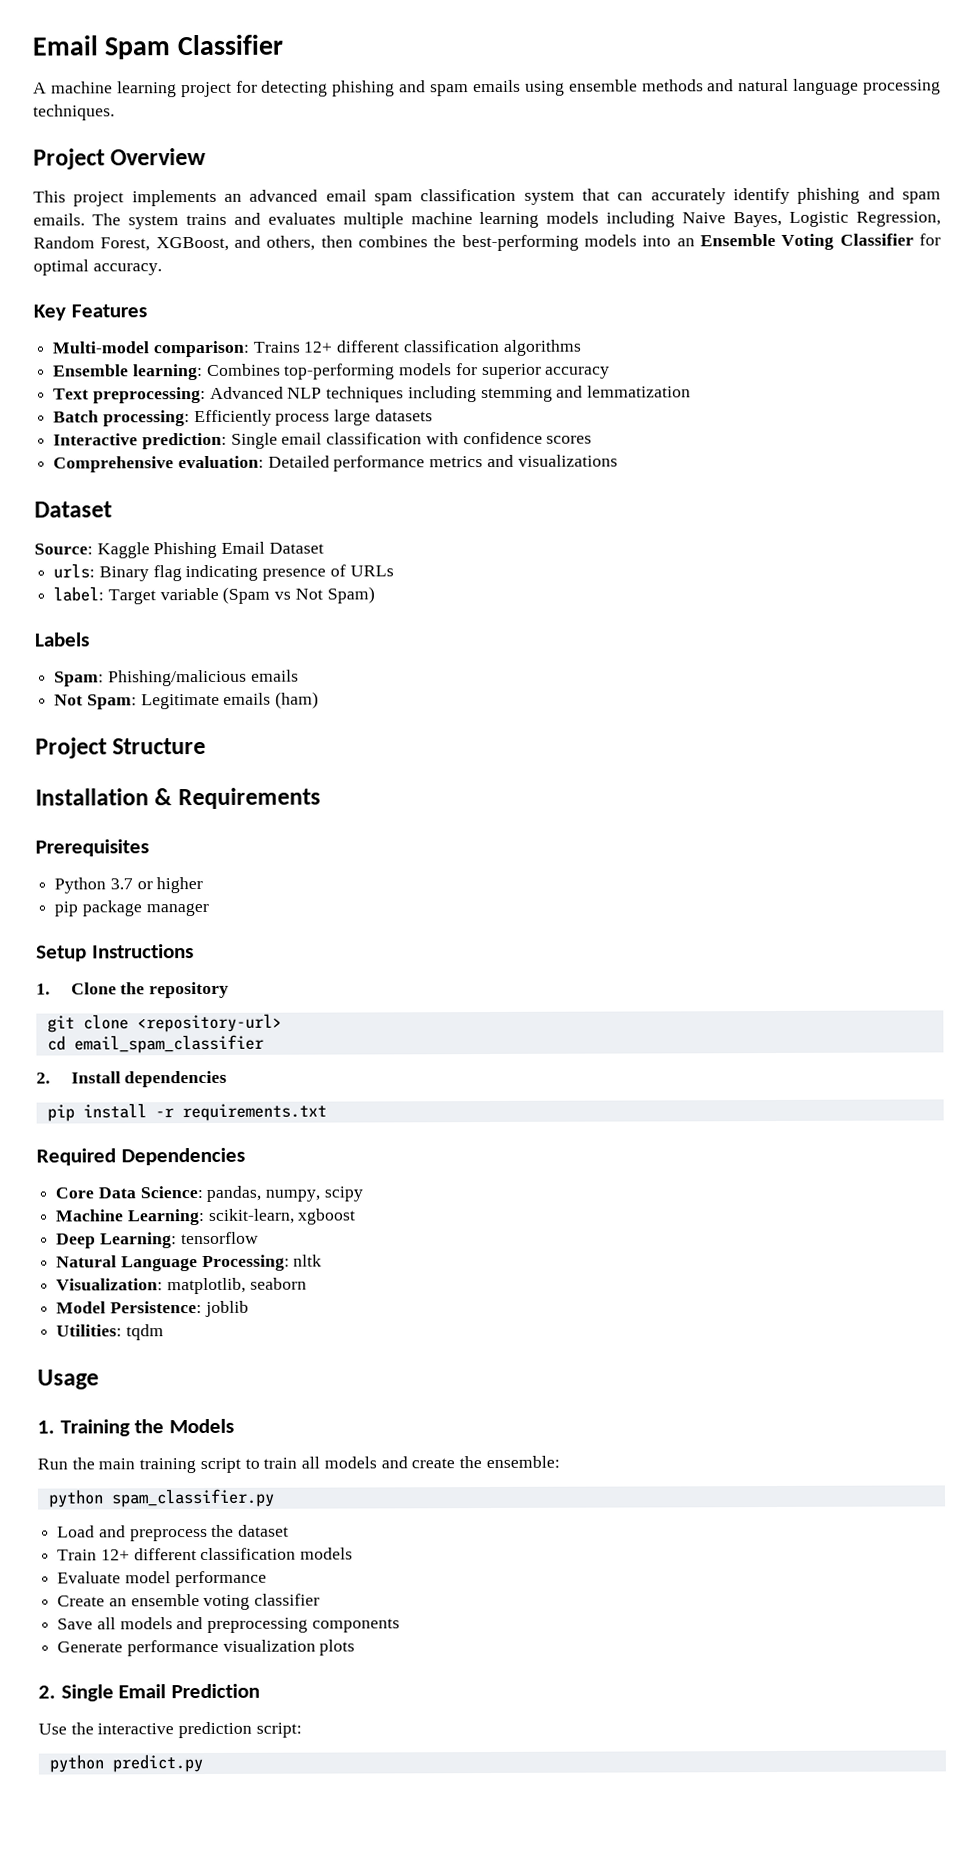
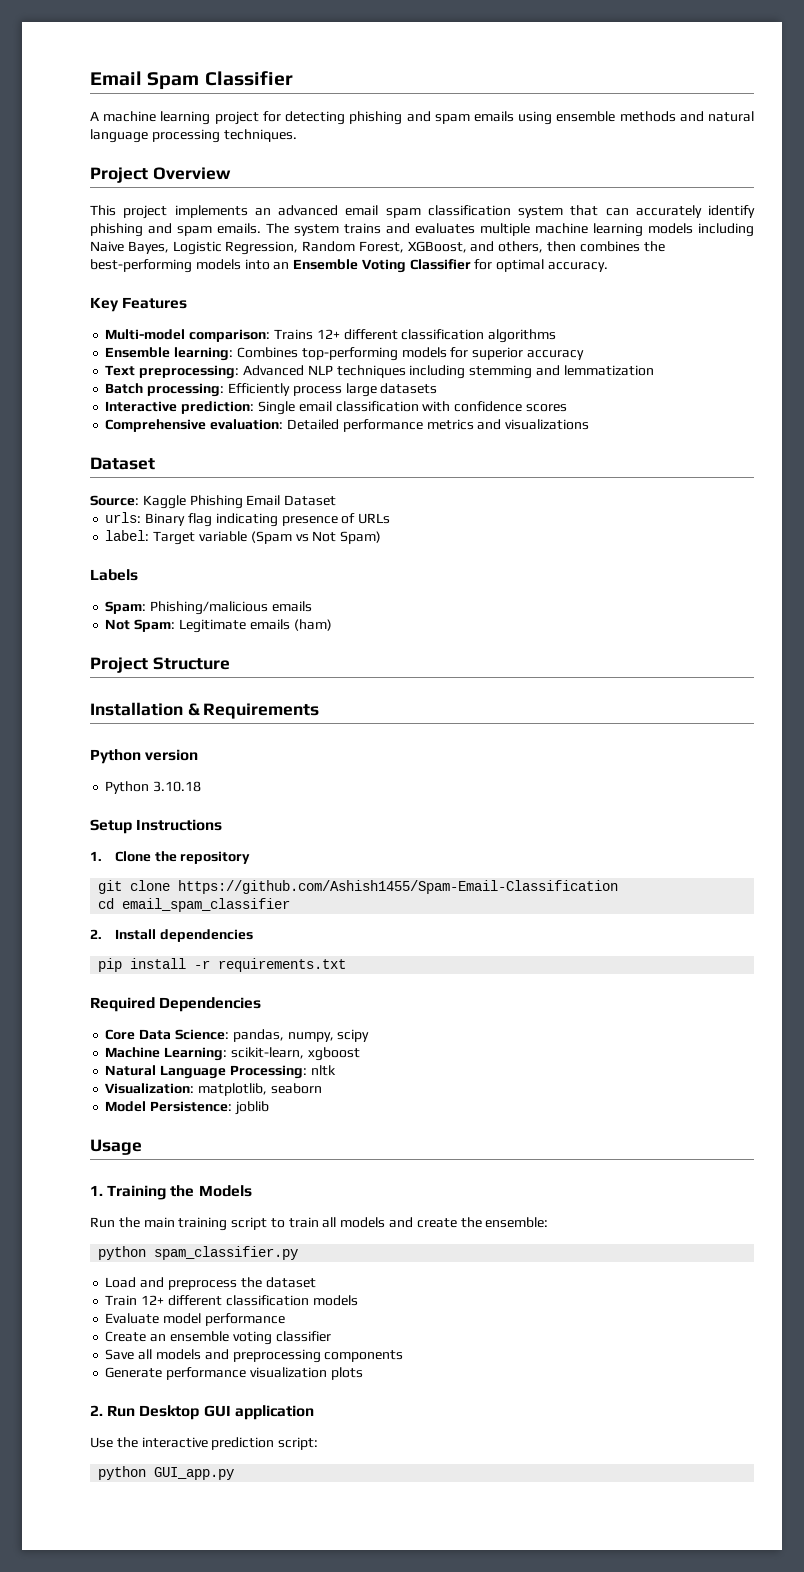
[35,839,149,857] [54,876,204,894] [54,900,209,917] Prerequisites // Python 3.7 or higher // pip package manager -> [90,749,199,764] [105,781,202,794] Python version // Python 3.10.18
[136,1013,282,1033] <repository-url> -> [178,880,619,894] https://github.com/Ashish1455/Spam-Email-Classification
[56,1231,259,1249] // Deep Learning: tensorflow -> (360, 1054) none
[56,1324,164,1341] // Utilities: tqdm -> (269, 1108) none
[60,1683,260,1702] Single Email Prediction -> [107,1405,314,1420] Run Desktop GUI application
[111,1754,203,1773] predict.py -> [154,1467,235,1480] GUI_app.py

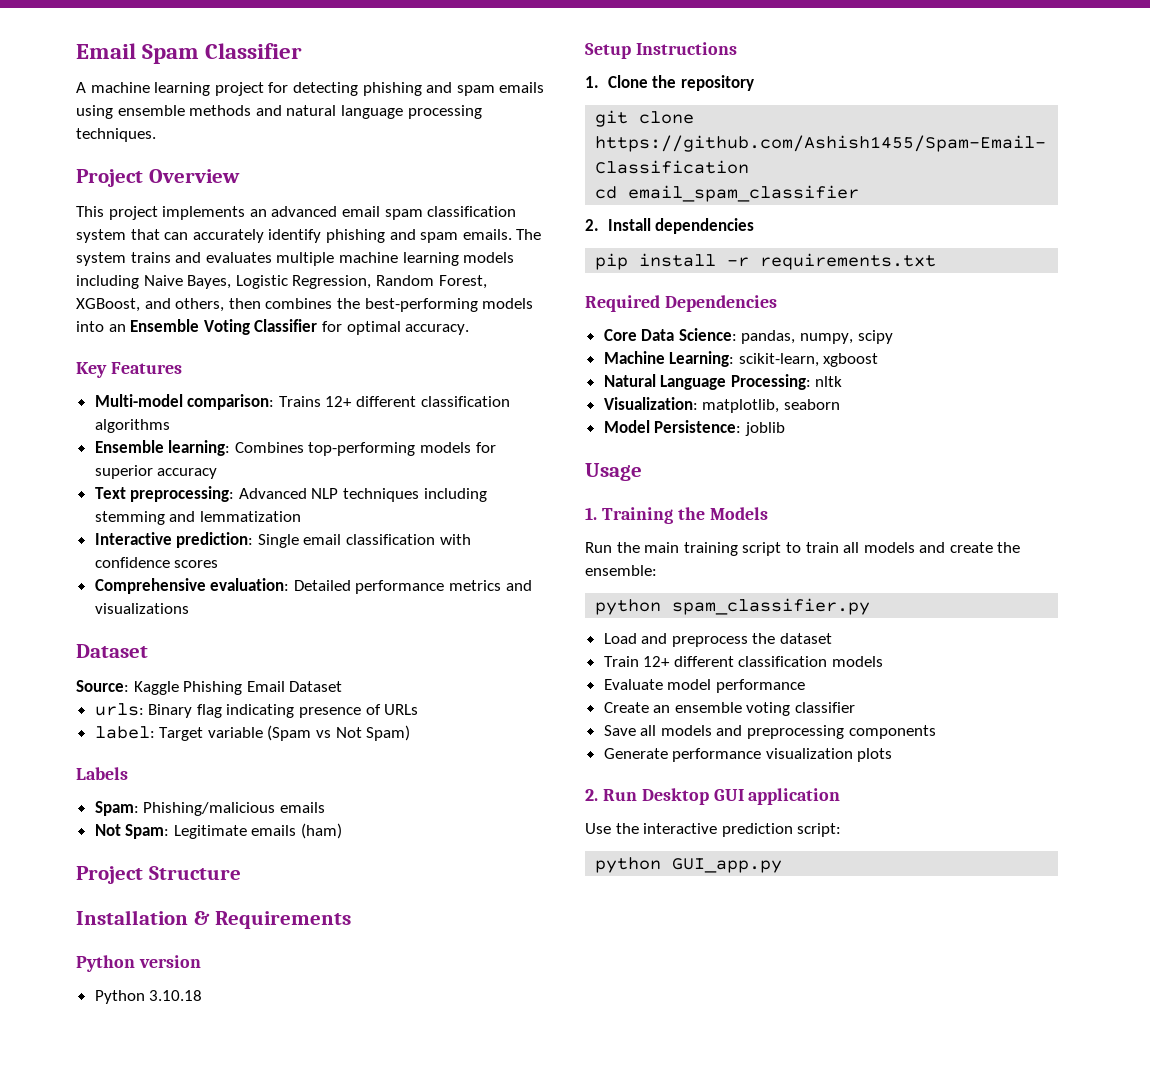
[105,383,438,397] // Batch processing: Efficiently process large datasets -> (301, 516) none

